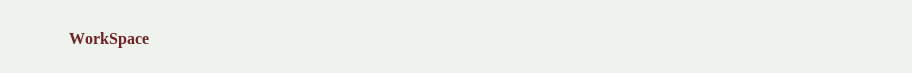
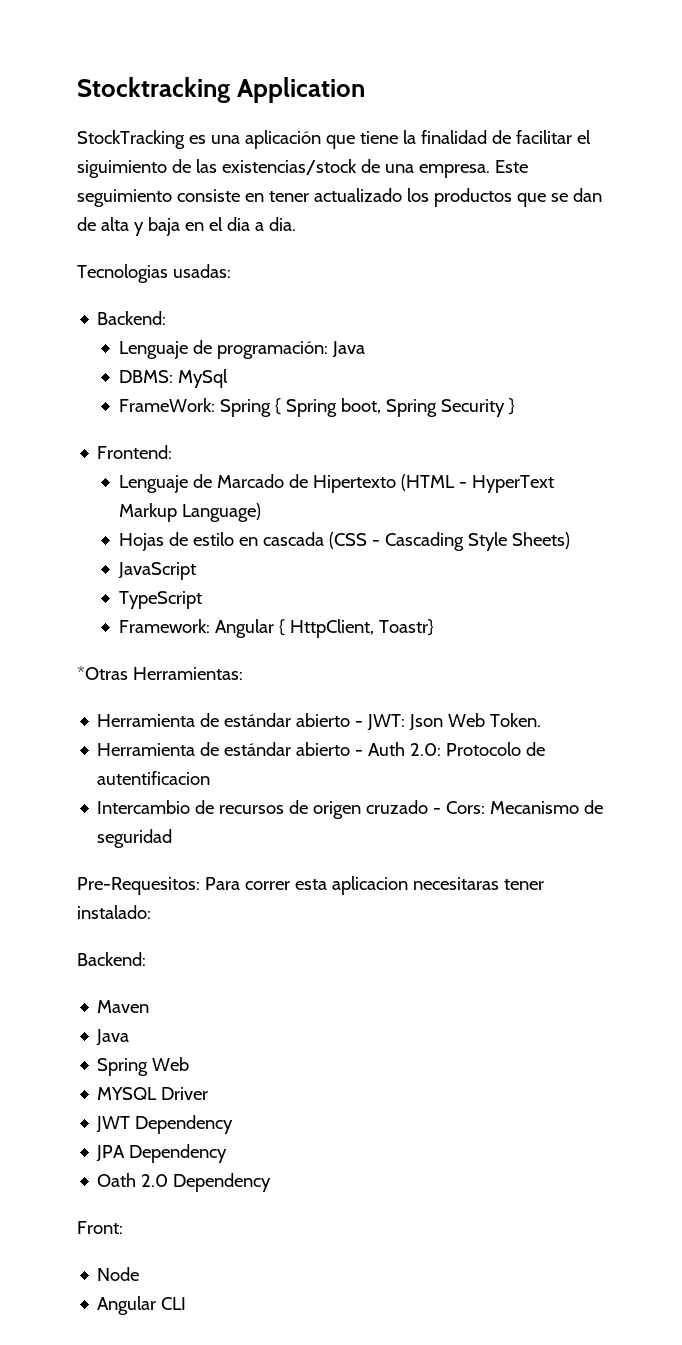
[69,32,149,48] WorkSpace -> [77,77,366,103] [77,130,591,149] [77,159,528,178] [77,188,602,207] [77,217,296,236] [77,264,231,283] [97,311,167,325] [118,340,365,359] [118,369,228,388] [118,398,515,417] [97,445,173,459] [118,474,554,493] [118,503,261,522] [118,532,570,551] [117,562,196,580] [118,591,202,609] [118,619,434,638] [77,666,243,680] [97,713,542,731] [97,742,546,756] [97,771,211,785] [97,800,604,819] [97,829,173,848] [77,876,544,895] [77,905,151,919] [77,952,146,966] [97,1000,150,1013] [96,1029,130,1046] [97,1057,190,1076] [97,1087,209,1100] [96,1115,234,1134] [96,1144,228,1163] [97,1173,272,1192] [77,1221,123,1234] [97,1267,140,1281] [97,1296,187,1315] Stocktracking Application // StockTracking es una aplicación que tiene la finalidad de facilitar el siguimiento de las existencias/stock de una empresa. Este seguimiento consiste en tener actualizado los productos que se dan de alta y baja en el dia a dia. // Tecnologias usadas: // Backend: // Lenguaje de programación: Java // DBMS: MySql // FrameWork: Spring { Spring boot, Spring Security } // Frontend: // Lenguaje de Marcado de Hipertexto (HTML - HyperText Markup Language) // Hojas de estilo en cascada (CSS - Cascading Style Sheets) // JavaScript // TypeScript // Framework: Angular { HttpClient, Toastr} // *Otras Herramientas: // Herramienta de estándar abierto - JWT: Json Web Token. // Herramienta de estándar abierto - Auth 2.0: Protocolo de autentificacion // Intercambio de recursos de origen cruzado - Cors: Mecanismo de seguridad // Pre-Requesitos: Para correr esta aplicacion necesitaras tener instalado: // Backend: // Maven // Java // Spring Web // MYSQL Driver // JWT Dependency // JPA Dependency // Oath 2.0 Dependency // Front: // Node // Angular CLI

